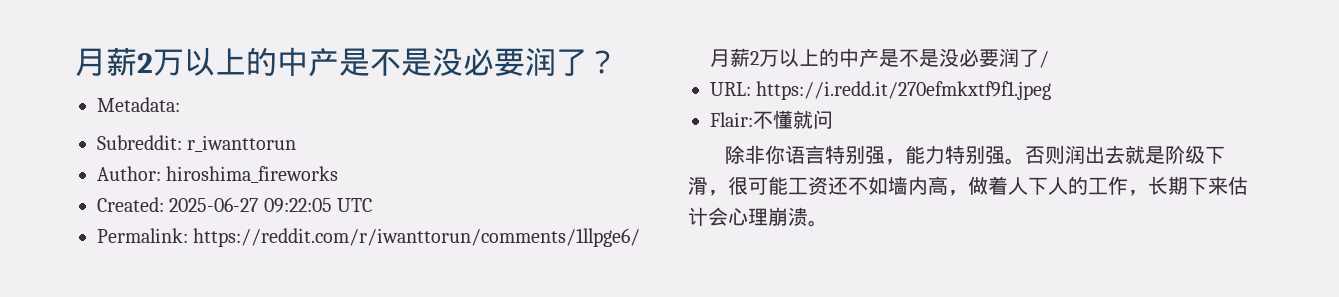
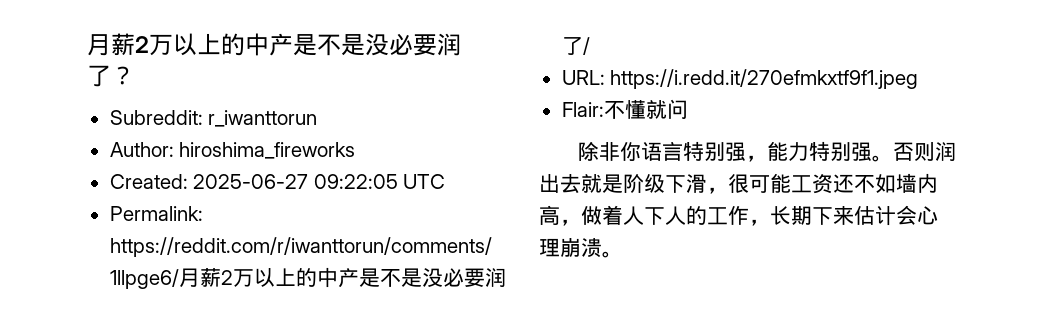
[97,97,180,112] // Metadata: -> (135, 75) none

